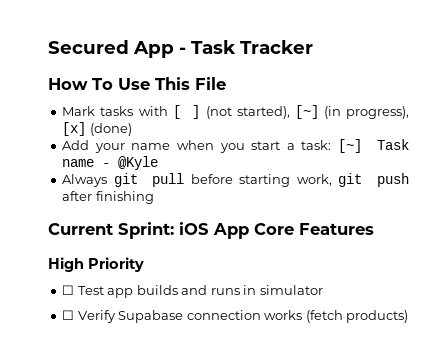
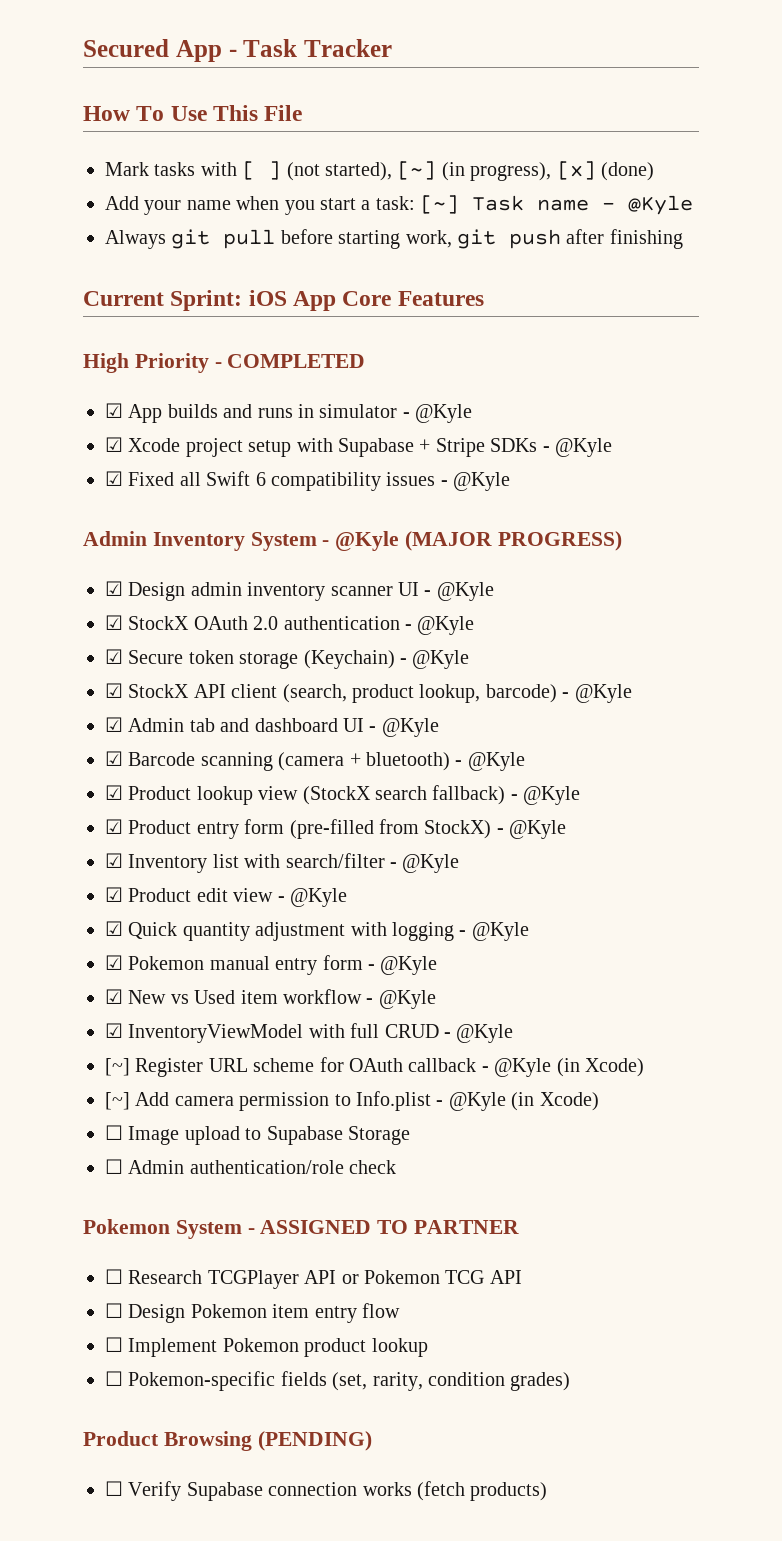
[62,285,134,298] // ☐ Test app -> [214,354,366,368] [105,403,163,423] - COMPLETED // ☑ App
(323, 290) none -> [402,404,473,423] [105,437,612,457] [105,471,511,491] [83,531,622,551] [105,581,494,601] [105,615,475,635] [105,649,470,669] [105,683,632,703] [105,717,439,737] [105,751,525,771] [105,785,581,805] [105,819,567,839] [105,853,460,873] [105,887,347,907] [105,921,529,941] [105,955,438,975] [105,989,436,1009] [105,1023,514,1043] [105,1057,644,1077] [105,1091,599,1111] [105,1125,410,1145] [105,1159,397,1174] [83,1219,520,1239] [105,1269,522,1289] [105,1303,400,1323] [105,1337,428,1357] [105,1371,571,1391] [83,1431,372,1451] - @Kyle // ☑ Xcode project setup with Supabase + Stripe SDKs - @Kyle // ☑ Fixed all Swift 6 compatibility issues - @Kyle // Admin Inventory System - @Kyle (MAJOR PROGRESS) // ☑ Design admin inventory scanner UI - @Kyle // ☑ StockX OAuth 2.0 authentication - @Kyle // ☑ Secure token storage (Keychain) - @Kyle // ☑ StockX API client (search, product lookup, barcode) - @Kyle // ☑ Admin tab and dashboard UI - @Kyle // ☑ Barcode scanning (camera + bluetooth) - @Kyle // ☑ Product lookup view (StockX search fallback) - @Kyle // ☑ Product entry form (pre-filled from StockX) - @Kyle // ☑ Inventory list with search/filter - @Kyle // ☑ Product edit view - @Kyle // ☑ Quick quantity adjustment with logging - @Kyle // ☑ Pokemon manual entry form - @Kyle // ☑ New vs Used item workflow - @Kyle // ☑ InventoryViewModel with full CRUD - @Kyle // [~] Register URL scheme for OAuth callback - @Kyle (in Xcode) // [~] Add camera permission to Info.plist - @Kyle (in Xcode) // ☐ Image upload to Supabase Storage // ☐ Admin authentication/role check // Pokemon System - ASSIGNED TO PARTNER // ☐ Research TCGPlayer API or Pokemon TCG API // ☐ Design Pokemon item entry flow // ☐ Implement Pokemon product lookup // ☐ Pokemon-specific fields (set, rarity, condition grades) // Product Browsing (PENDING)

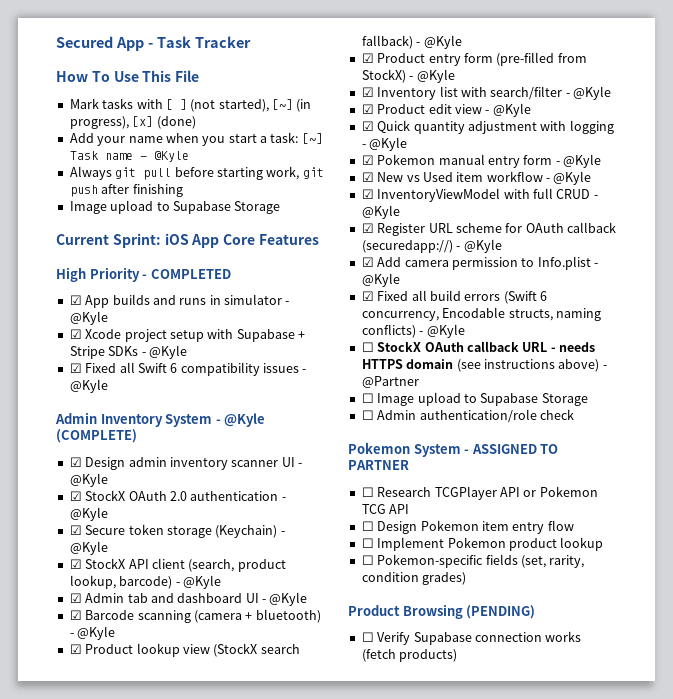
(683, 239) none -> [69,200,281,214] // Image upload to Supabase Storage
[405,531,622,551] (MAJOR PROGRESS) -> [56,429,137,443] (COMPLETE)
[105,1058,130,1076] [~] -> [361,223,374,233] ☑
[481,1058,644,1077] [105,1092,130,1110] - @Kyle (in Xcode) // [~] -> [361,239,502,253] [361,257,374,267] (securedapp://) - @Kyle // ☑
[511,1092,599,1111] (in Xcode) -> [361,290,547,304] [361,307,601,321] [361,324,465,338] [361,341,595,352] [361,359,607,372] [361,376,419,388] // ☑ Fixed all build errors (Swift 6 concurrency, Encodable structs, naming conflicts) - @Kyle // ☐ StockX OAuth callback URL - needs HTTPS domain (see instructions above) - @Partner

